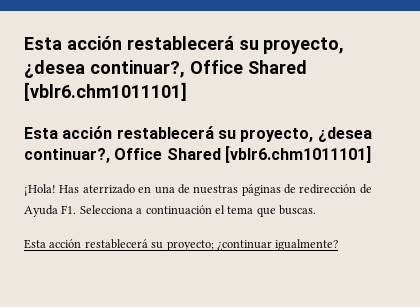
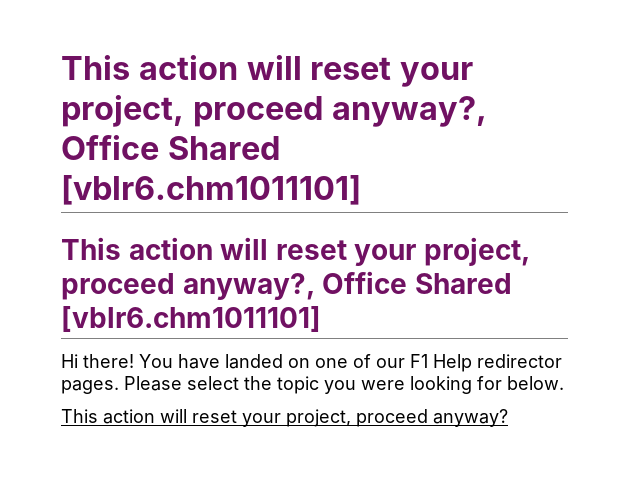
[24,36,345,54] [24,60,307,78] [24,82,187,101] [24,126,372,142] [24,146,371,163] [24,184,372,196] [24,205,316,217] [24,239,339,251] Esta acción restablecerá su proyecto, ¿desea continuar?, Office Shared [vblr6.chm1011101] // Esta acción restablecerá su proyecto, ¿desea continuar?, Office Shared [vblr6.chm1011101] // ¡Hola! Has aterrizado en una de nuestras páginas de redirección de Ayuda F1. Selecciona a continuación el tema que buscas. // Esta acción restablecerá su proyecto; ¿continuar igualmente? -> [61,55,474,87] [61,95,487,127] [61,135,280,160] [61,175,361,205] [61,237,530,266] [61,271,512,300] [61,306,321,332] [61,354,562,372] [61,376,564,394] [61,409,508,427] This action will reset your project, proceed anyway?, Office Shared [vblr6.chm1011101] // This action will reset your project, proceed anyway?, Office Shared [vblr6.chm1011101] // Hi there! You have landed on one of our F1 Help redirector pages. Please select the topic you were looking for below. // This action will reset your project, proceed anyway?

